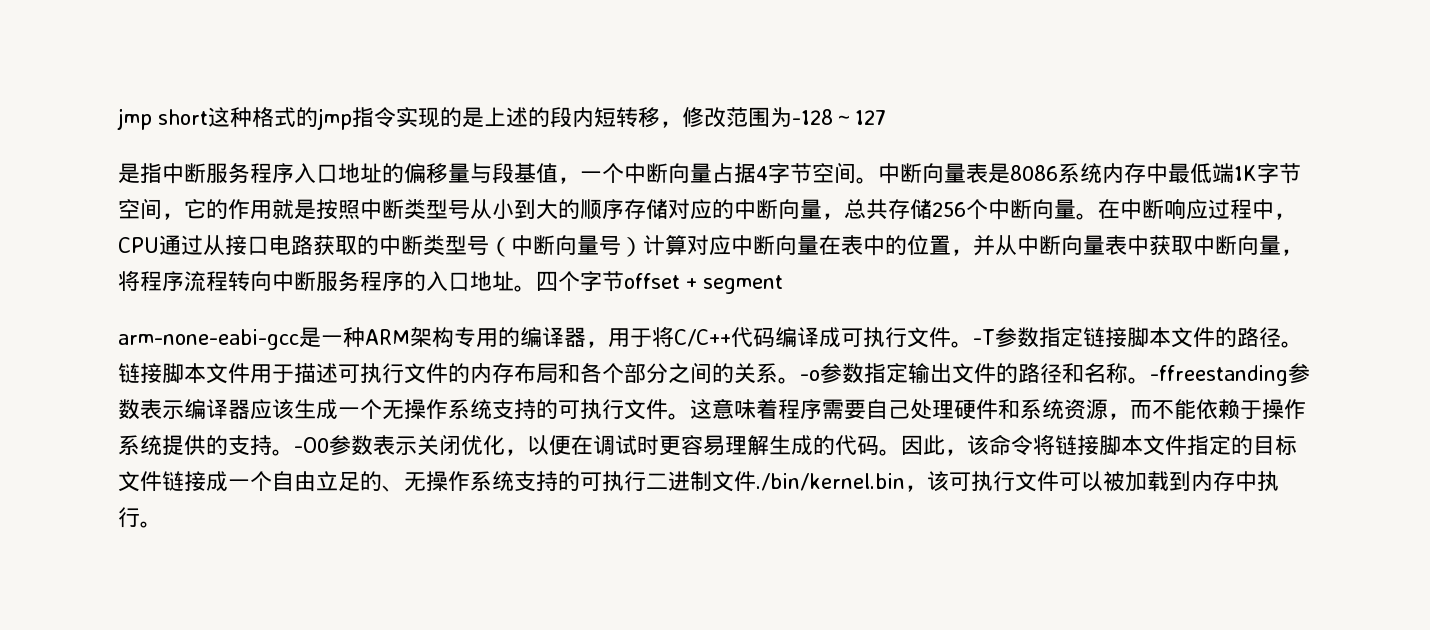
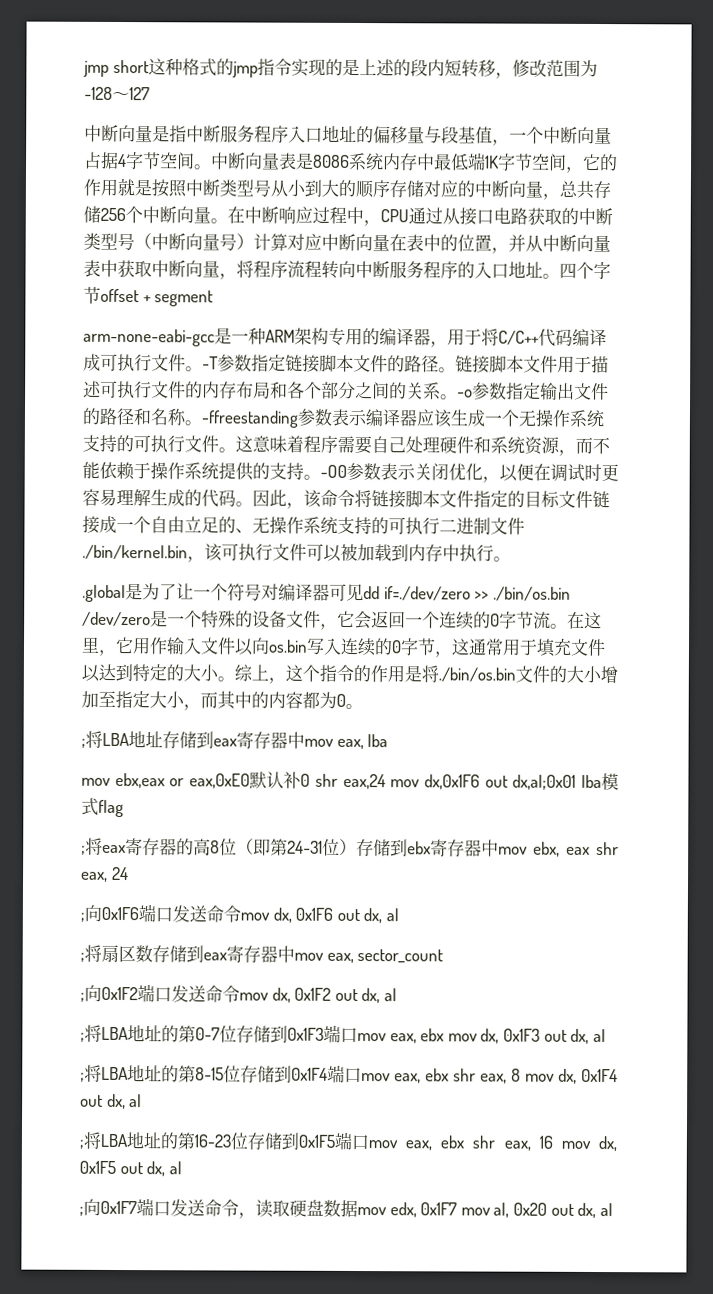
(886, 117) none -> [84,124,153,143] 中断向量
(162, 524) none -> [82,583,571,603] [82,610,602,630] [81,636,606,658] [81,663,618,684] [81,690,363,711] [81,730,389,750] [81,771,619,791] [81,797,124,818] [81,837,619,857] [81,866,129,882] [80,904,399,924] [80,944,444,964] [80,984,397,1004] [80,1024,606,1044] [80,1064,619,1084] [80,1093,143,1110] [79,1131,618,1152] [79,1160,182,1177] [79,1198,613,1219] // .global是为了让一个符号对编译器可见dd if=./dev/zero >> ./bin/os.bin /dev/zero是一个特殊的设备文件，它会返回一个连续的0字节流。在这里，它用作输入文件以向os.bin写入连续的0字节，这通常用于填充文件以达到特定的大小。综上，这个指令的作用是将./bin/os.bin文件的大小增加至指定大小，而其中的内容都为0。 // ;将LBA地址存储到eax寄存器中mov eax, lba // mov ebx,eax or eax,0xE0默认补0 shr eax,24 mov dx,0x1F6 out dx,al;0x01 lba模式flag // ;将eax寄存器的高8位（即第24-31位）存储到ebx寄存器中mov ebx, eax shr eax, 24 // ;向0x1F6端口发送命令mov dx, 0x1F6 out dx, al // ;将扇区数存储到eax寄存器中mov eax, sector_count // ;向0x1F2端口发送命令mov dx, 0x1F2 out dx, al // ;将LBA地址的第0-7位存储到0x1F3端口mov eax, ebx mov dx, 0x1F3 out dx, al // ;将LBA地址的第8-15位存储到0x1F4端口mov eax, ebx shr eax, 8 mov dx, 0x1F4 out dx, al // ;将LBA地址的第16-23位存储到0x1F5端口mov eax, ebx shr eax, 16 mov dx, 0x1F5 out dx, al // ;向0x1F7端口发送命令，读取硬盘数据mov edx, 0x1F7 mov al, 0x20 out dx, al

